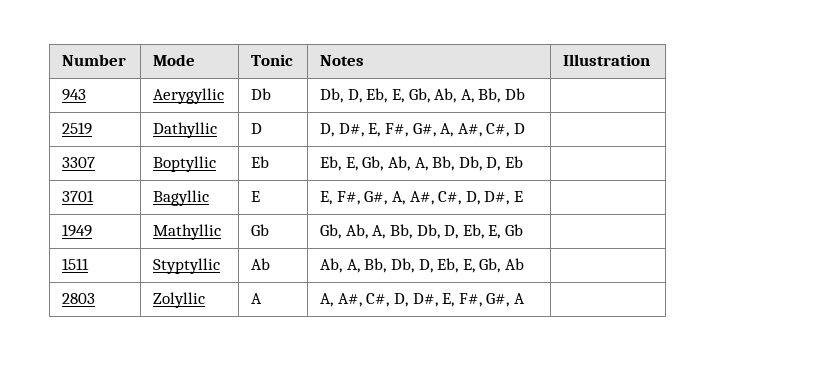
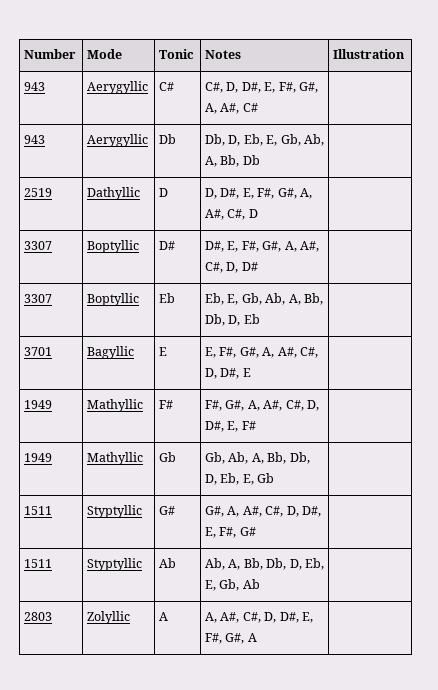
(651, 60) none -> [24,82,46,91] [87,81,149,94] [159,82,175,91] [205,82,318,93] [205,103,258,114] // 943 | Aerygyllic | C# | C#, D, D#, E, F#, G#, A, A#, C# |
(525, 128) none -> [24,241,53,250] [87,240,140,253] [159,241,176,250] [205,241,319,252] [205,262,258,273] // 3307 | Boptyllic | D# | D#, E, F#, G#, A, A#, C#, D, D# |
(523, 196) none -> [24,400,53,409] [87,399,144,412] [159,400,174,409] [205,400,319,411] [205,421,256,432] // 1949 | Mathyllic | F# | F#, G#, A, A#, C#, D, D#, E, F# |
(523, 230) none -> [24,506,53,515] [87,505,143,518] [159,506,176,515] [205,506,321,517] [205,527,256,538] // 1511 | Styptyllic | G# | G#, A, A#, C#, D, D#, E, F#, G# |

